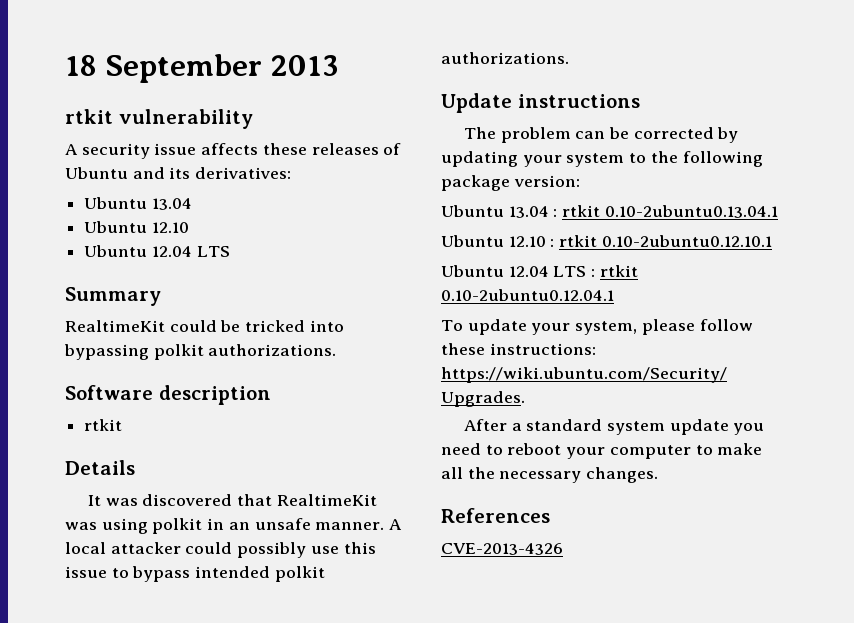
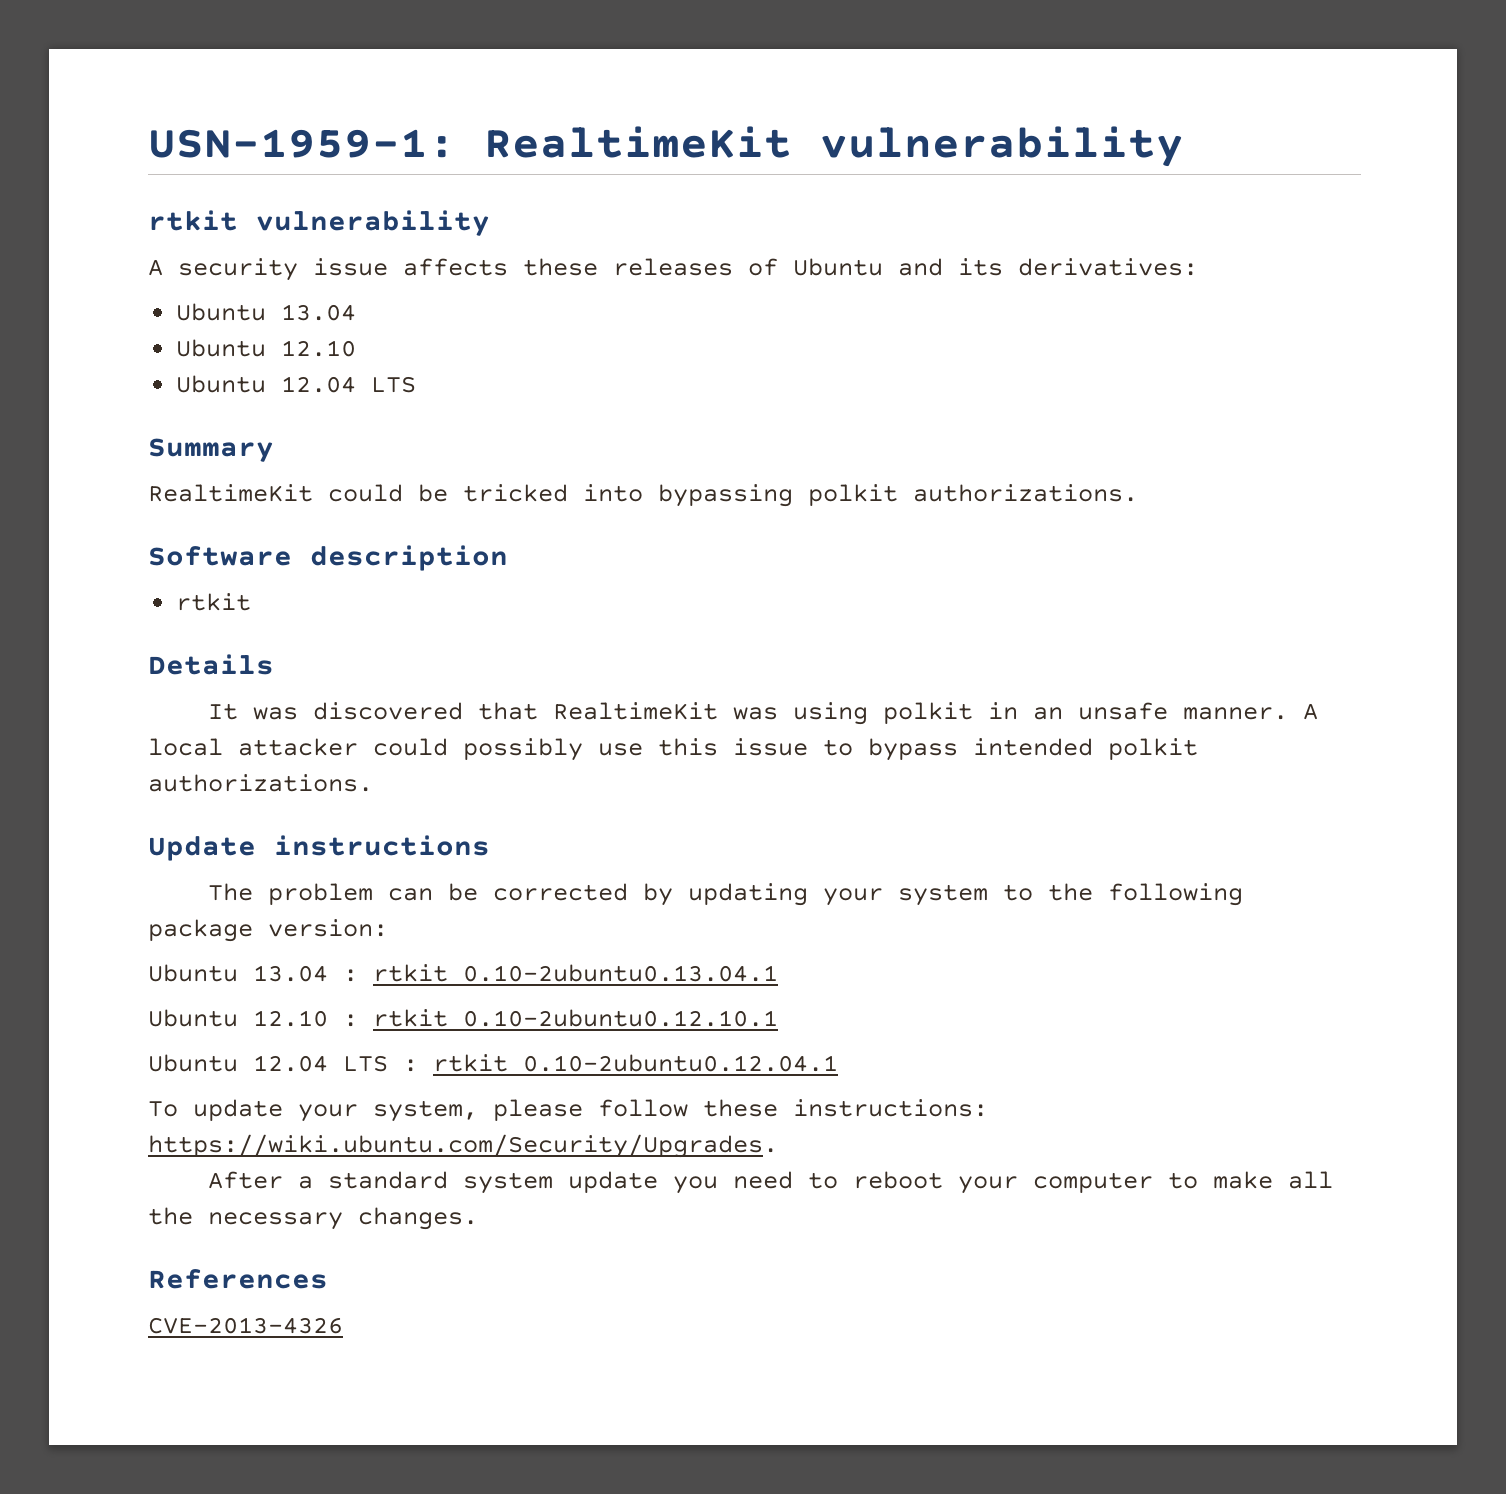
[65,54,340,83] 18 September 2013 -> [148,126,1184,167] USN-1959-1: RealtimeKit vulnerability

